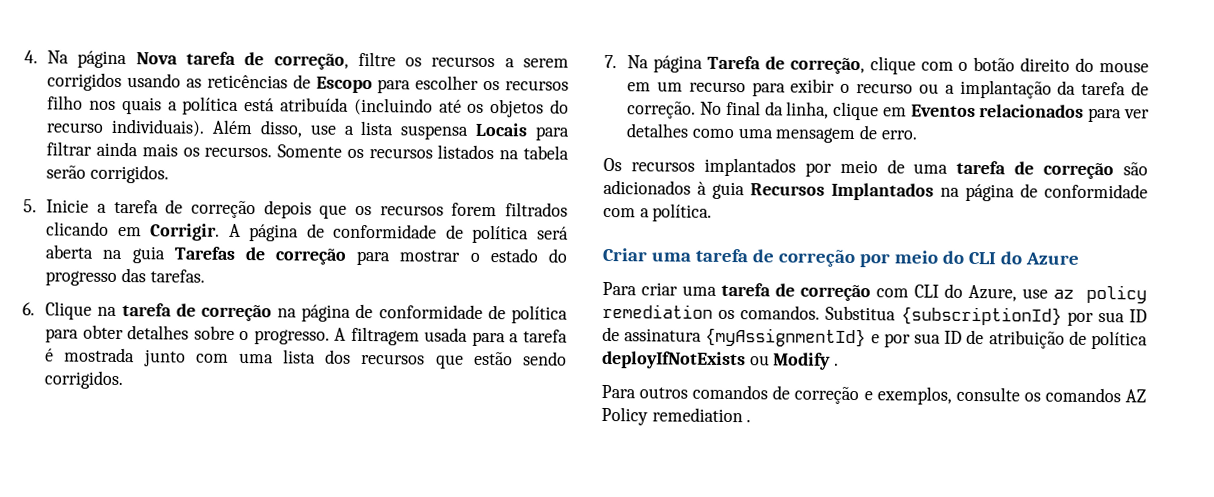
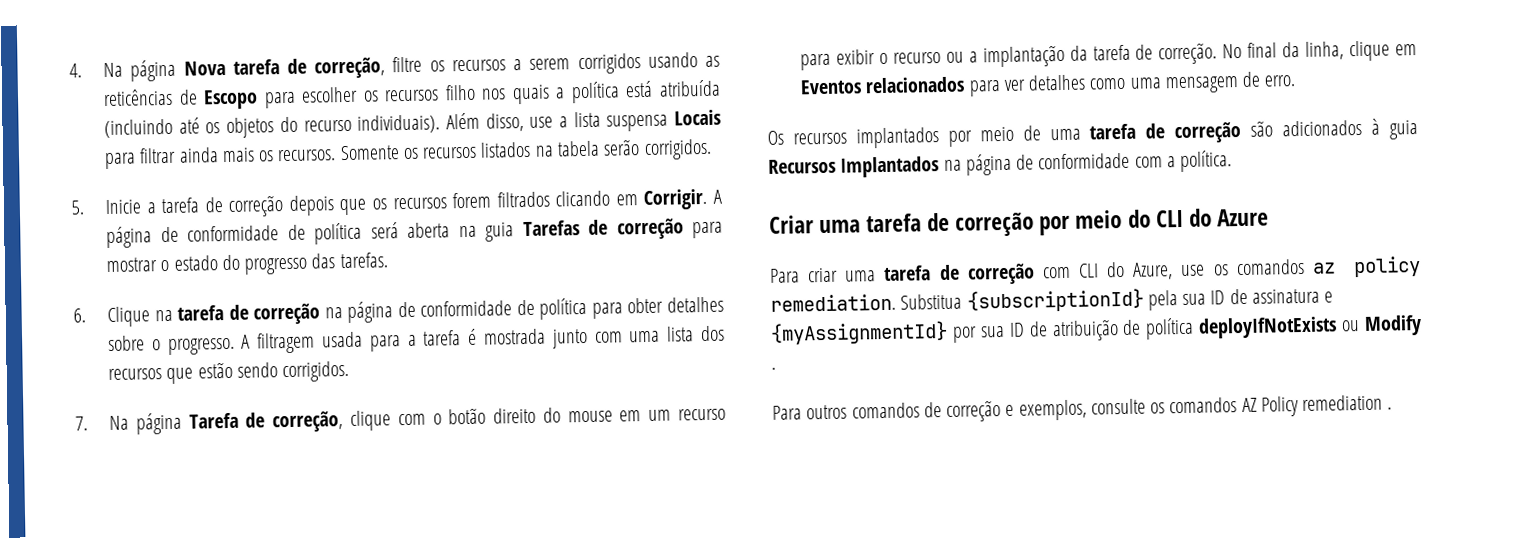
[1053,284,1147,304] [602,303,821,320] az policy remediation os comandos. -> [1212,256,1421,278] [770,293,896,312] os comandos az policy remediation.
[1066,311,1094,326] por -> [1147,290,1178,311] pela
[705,327,880,348] {myAssignmentId} e -> [1324,291,1334,303] [770,320,948,345] e {myAssignmentId}

